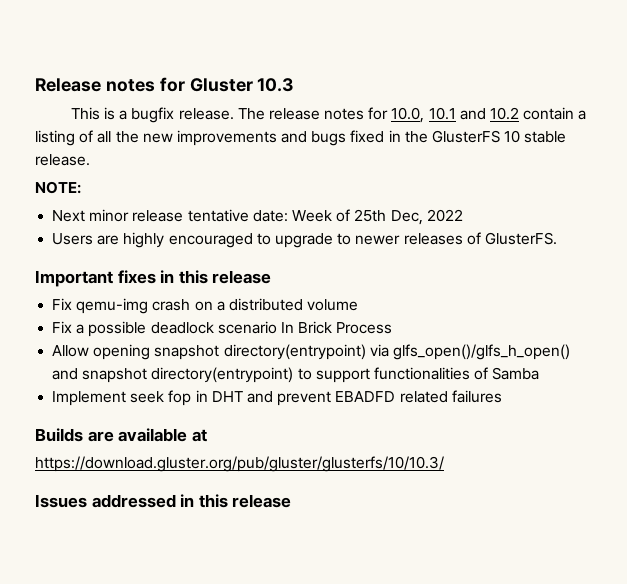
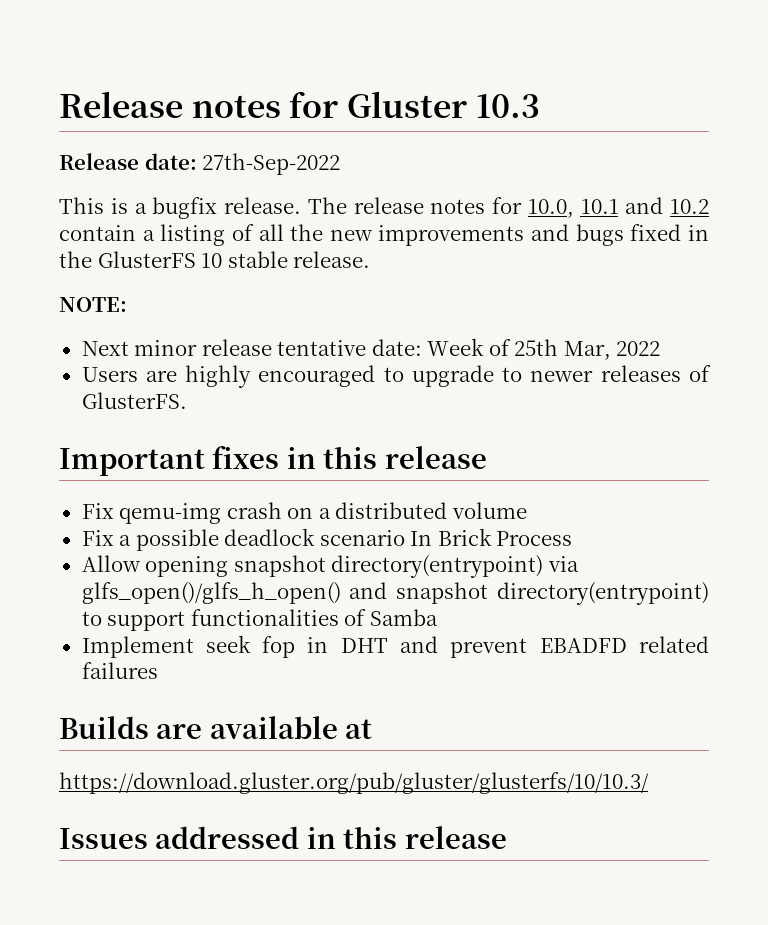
(295, 85) none -> [59,153,341,175] // Release date: 27th-Sep-2022
[390,210,423,225] Dec, -> [563,341,611,360] Mar,

